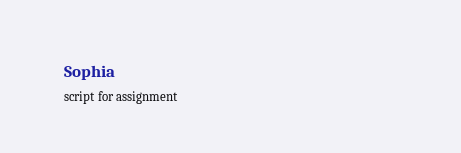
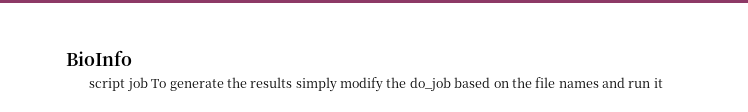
[64,65,115,80] Sophia -> [66,50,132,66] BioInfo
[97,91,179,104] for assignment -> [127,77,663,92] job To generate the results simply modify the do_job based on the file names and run it

